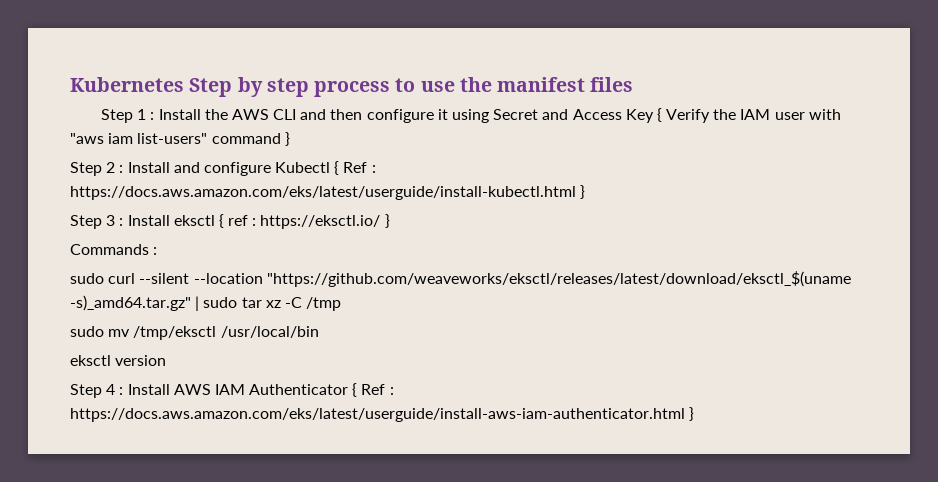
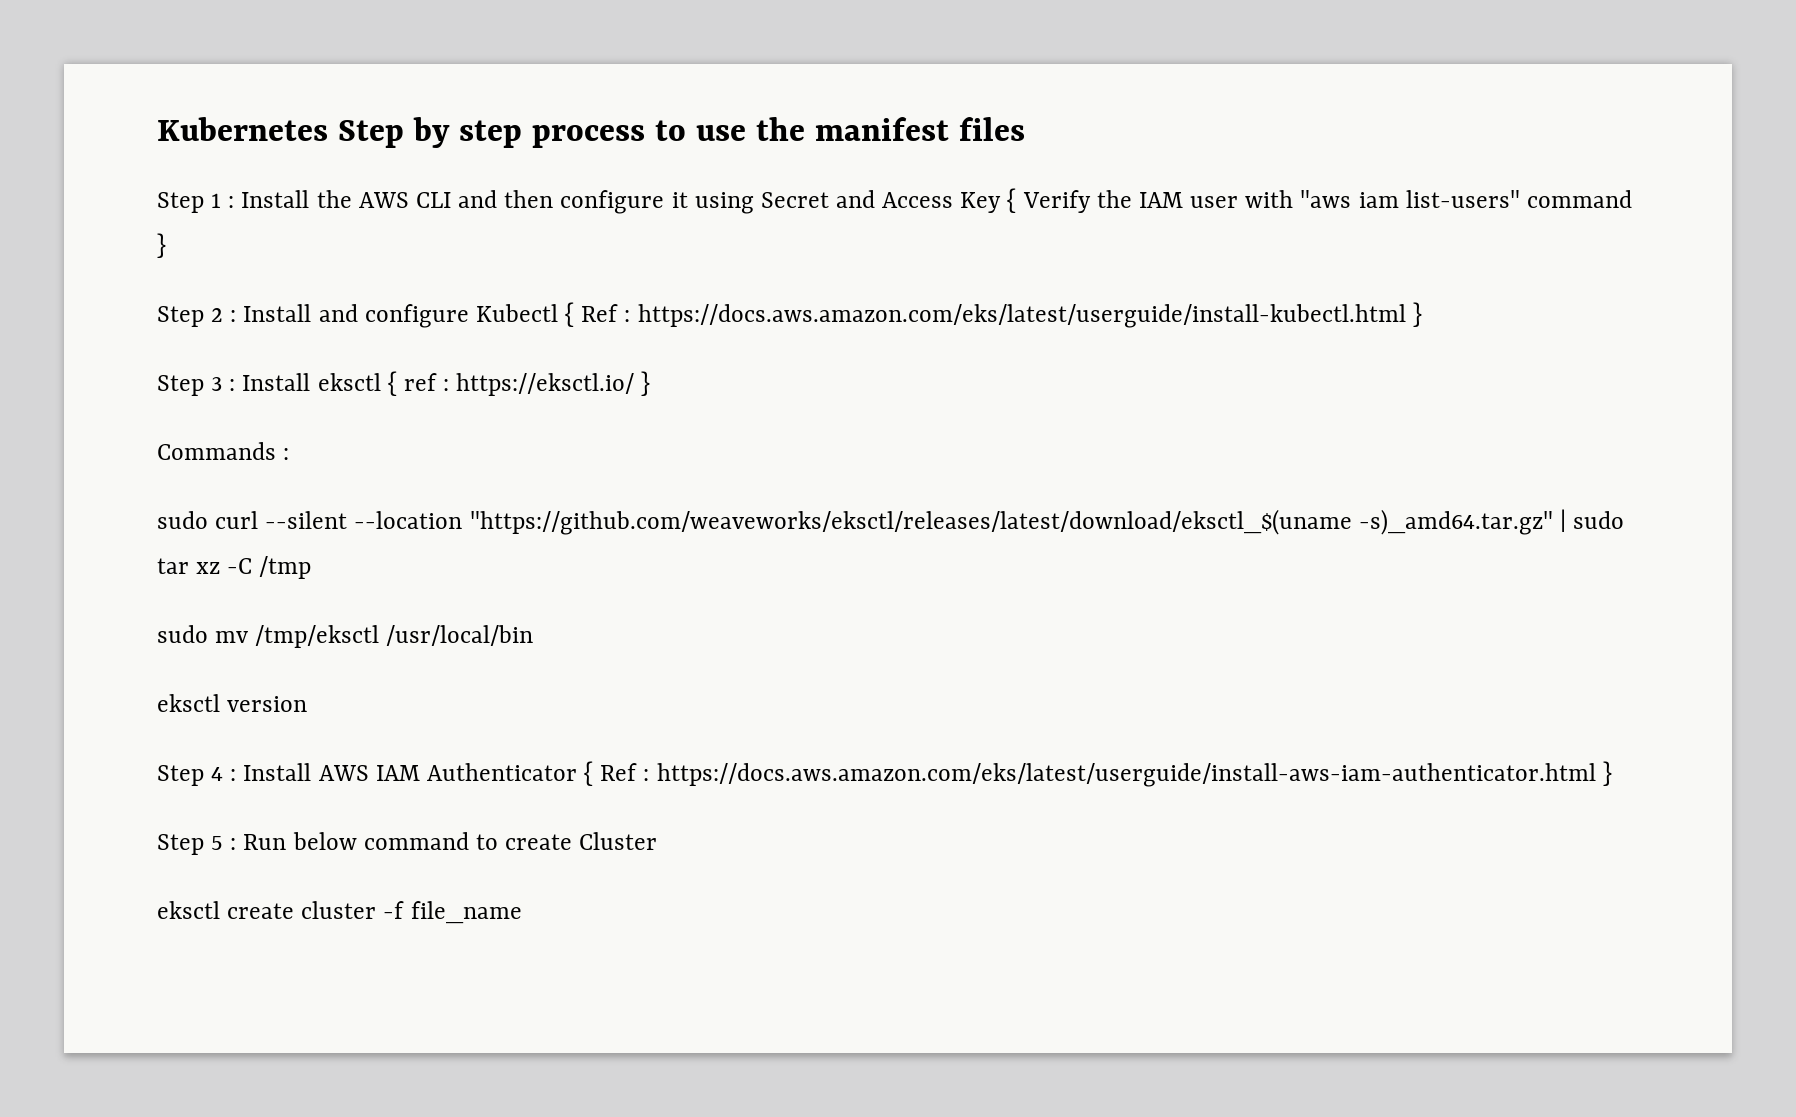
(695, 414) none -> [157,832,658,855] [157,901,522,924] // Step 5 : Run below command to create Cluster // eksctl create cluster -f file_name

